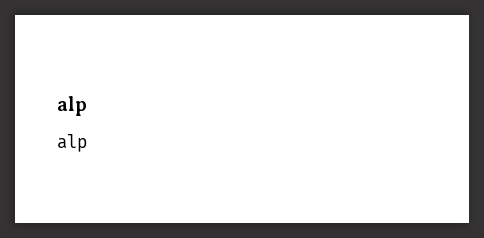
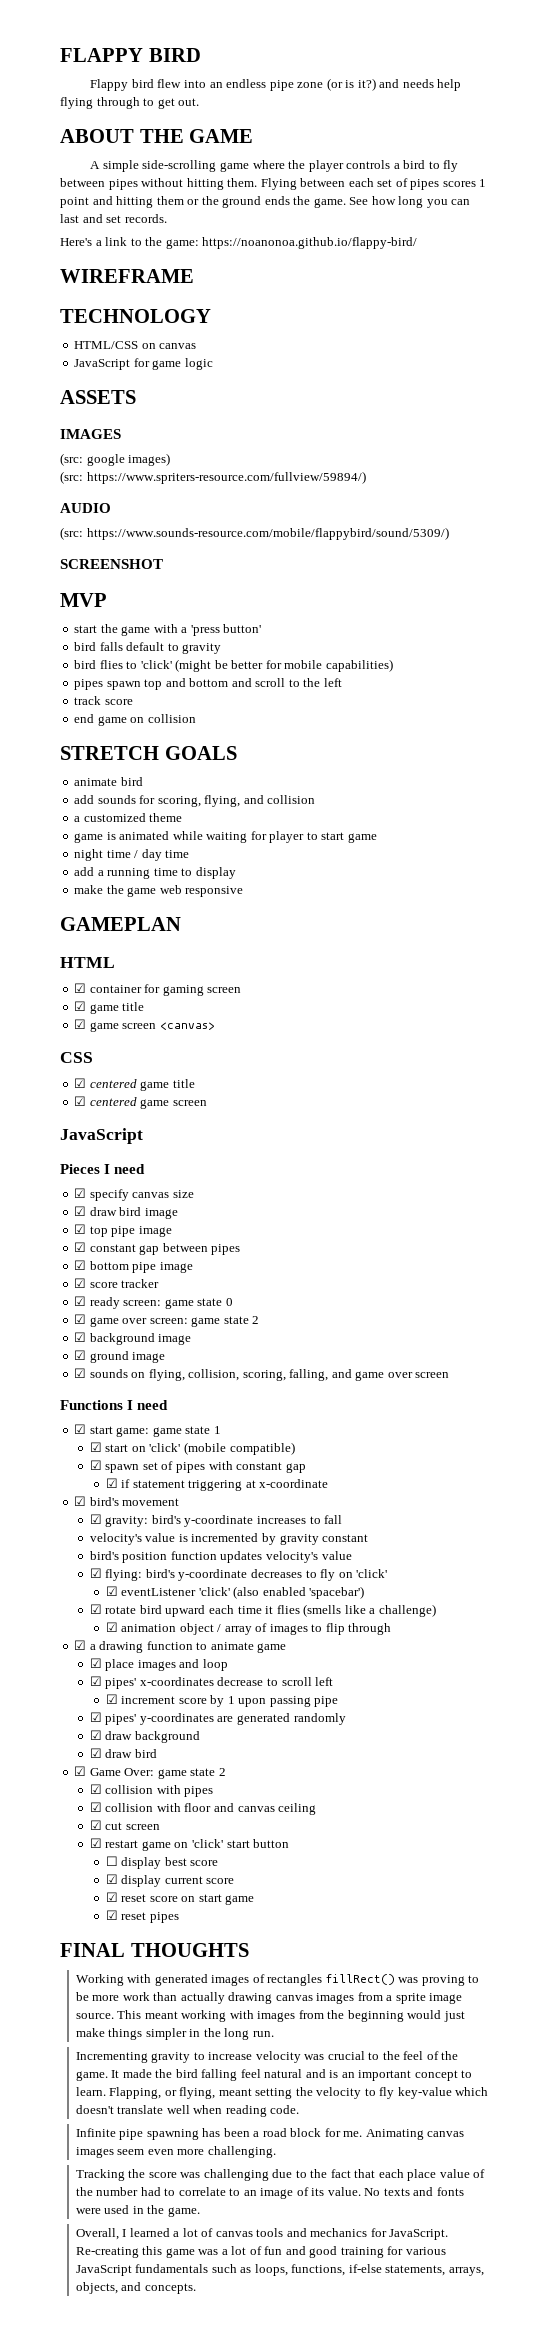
[57,96,87,116] [57,134,87,152] alp // alp -> [60,48,201,62] [90,78,462,91] [60,97,200,109] [60,129,254,143] [90,160,459,172] [60,178,487,190] [60,196,471,208] [60,214,167,223] [60,237,418,249] [60,269,194,283] [60,309,211,323] [74,341,197,349] [74,358,213,370] [60,390,136,404] [60,429,121,439] [60,453,171,466] [60,471,366,484] [60,503,111,513] [60,527,449,540] [60,559,163,569] [60,593,107,607] [74,624,262,636] [74,642,222,654] [74,659,393,672] [74,678,342,690] [74,696,133,705] [74,714,196,726] [60,746,237,760] [74,777,143,786] [74,795,316,807] [74,813,183,822] [74,831,377,843] [74,849,190,861] [74,867,236,879] [74,885,244,897] [60,917,181,931] [60,957,115,968] [74,983,242,996] [74,1001,145,1014] [74,1019,215,1032] [60,1052,93,1063] [74,1078,195,1091] [74,1096,207,1109] [60,1128,143,1144] [60,1164,146,1174] [74,1188,194,1201] [74,1206,178,1219] [74,1224,172,1237] [74,1242,241,1255] [74,1260,193,1273] [74,1278,160,1288] [74,1296,233,1309] [74,1314,260,1327] [74,1332,192,1345] [74,1350,166,1363] [74,1368,450,1381] [60,1400,169,1410] [74,1424,221,1437] [89,1442,295,1455] [89,1460,306,1473] [105,1478,329,1491] [74,1496,180,1506] [89,1514,343,1527] [89,1533,369,1545] [89,1551,352,1563] [89,1568,388,1581] [105,1586,365,1599] [89,1604,436,1617] [105,1622,392,1635] [74,1640,287,1653] [89,1658,228,1671] [89,1676,334,1689] [105,1694,339,1707] [89,1712,346,1725] [89,1730,200,1743] [89,1748,157,1758] [74,1766,226,1779] [89,1784,214,1797] [89,1802,317,1815] [89,1820,160,1830] [89,1838,290,1851] [105,1856,219,1869] [105,1874,235,1887] [105,1892,255,1905] [105,1910,179,1923] [60,1943,249,1957] [75,1974,480,1986] [75,1992,463,2004] [75,2010,465,2022] [75,2028,274,2040] [75,2051,459,2063] [75,2069,473,2081] [75,2087,489,2099] [75,2105,300,2117] [75,2128,465,2140] [75,2146,276,2158] [75,2169,486,2181] [75,2187,464,2199] [75,2205,200,2217] [75,2228,449,2240] [75,2246,446,2258] [75,2264,484,2276] [75,2282,196,2294] FLAPPY BIRD // Flappy bird flew into an endless pipe zone (or is it?) and needs help flying through to get out. // ABOUT THE GAME // A simple side-scrolling game where the player controls a bird to fly between pipes without hitting them. Flying between each set of pipes scores 1 point and hitting them or the ground ends the game. See how long you can last and set records. // Here's a link to the game: https://noanonoa.github.io/flappy-bird/ // WIREFRAME // TECHNOLOGY // HTML/CSS on canvas // JavaScript for game logic // ASSETS // IMAGES // (src: google images) // (src: https://www.spriters-resource.com/fullview/59894/) // AUDIO // (src: https://www.sounds-resource.com/mobile/flappybird/sound/5309/) // SCREENSHOT // MVP // start the game with a 'press button' // bird falls default to gravity // bird flies to 'click' (might be better for mobile capabilities) // pipes spawn top and bottom and scroll to the left // track score // end game on collision // STRETCH GOALS // animate bird // add sounds for scoring, flying, and collision // a customized theme // game is animated while waiting for player to start game // night time / day time // add a running time to display // make the game web responsive // GAMEPLAN // HTML // ☑ container for gaming screen // ☑ game title // ☑ game screen <canvas> // CSS // ☑ centered game title // ☑ centered game screen // JavaScript // Pieces I need // ☑ specify canvas size // ☑ draw bird image // ☑ top pipe image // ☑ constant gap between pipes // ☑ bottom pipe image // ☑ score tracker // ☑ ready screen: game state 0 // ☑ game over screen: game state 2 // ☑ background image // ☑ ground image // ☑ sounds on flying, collision, scoring, falling, and game over screen // Functions I need // ☑ start game: game state 1 // ☑ start on 'click' (mobile compatible) // ☑ spawn set of pipes with constant gap // ☑ if statement triggering at x-coordinate // ☑ bird's movement // ☑ gravity: bird's y-coordinate increases to fall // velocity's value is incremented by gravity constant // bird's position function updates velocity's value // ☑ flying: bird's y-coordinate decreases to fly on 'click' // ☑ eventListener 'click' (also enabled 'spacebar') // ☑ rotate bird upward each time it flies (smells like a challenge) // ☑ animation object / array of images to flip through // ☑ a drawing function to animate game // ☑ place images and loop // ☑ pipes' x-coordinates decrease to scroll left // ☑ increment score by 1 upon passing pipe // ☑ pipes' y-coordinates are generated randomly // ☑ draw background // ☑ draw bird // ☑ Game Over: game state 2 // ☑ collision with pipes // ☑ collision with floor and canvas ceiling // ☑ cut screen // ☑ restart game on 'click' start button // ☐ display best score // ☑ display current score // ☑ reset score on start game // ☑ reset pipes // FINAL THOUGHTS // Working with generated images of rectangles fillRect() was proving to be more work than actually drawing canvas images from a sprite image source. This meant working with images from the beginning would just make things simpler in the long run. // Incrementing gravity to increase velocity was crucial to the feel of the game. It made the bird falling feel natural and is an important concept to learn. Flapping, or flying, meant setting the velocity to fly key-value which doesn't translate well when reading code. // Infinite pipe spawning has been a road block for me. Animating canvas images seem even more challenging. // Tracking the score was challenging due to the fact that each place value of the number had to correlate to an image of its value. No texts and fonts were used in the game. // Overall, I learned a lot of canvas tools and mechanics for JavaScript. Re-creating this game was a lot of fun and good training for various JavaScript fundamentals such as loops, functions, if-else statements, arrays, objects, and concepts.

